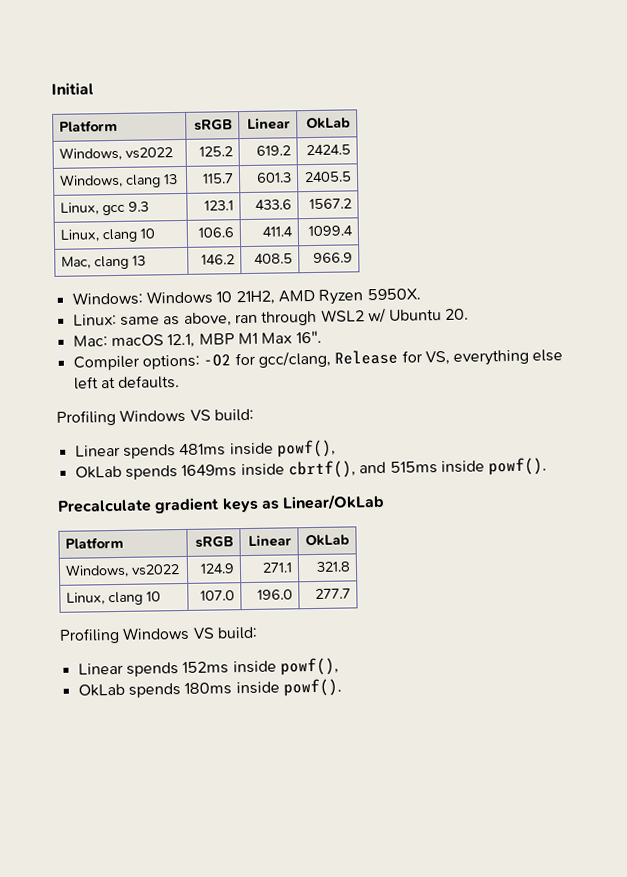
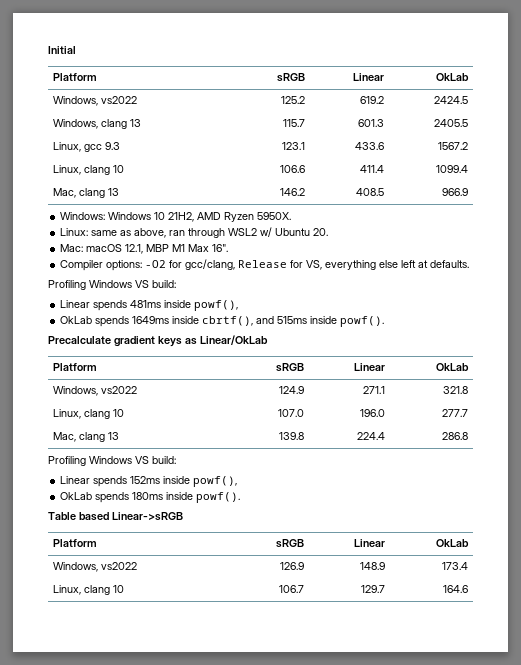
(352, 593) none -> [52,432,119,442] [279,432,305,440] [357,432,386,440] [442,432,469,440] // Mac, clang 13 | 139.8 | 224.4 | 286.8
(342, 687) none -> [48,512,183,521] [52,539,97,547] [276,539,305,548] [354,539,386,547] [436,539,470,547] [52,562,137,572] [280,562,305,570] [360,562,386,570] [442,562,469,570] [52,585,124,595] [279,585,305,593] [361,585,386,593] [443,585,469,593] // Table based Linear->sRGB // Platform | sRGB | Linear | OkLab // Windows, vs2022 | 126.9 | 148.9 | 173.4 // Linux, clang 10 | 106.7 | 129.7 | 164.6

